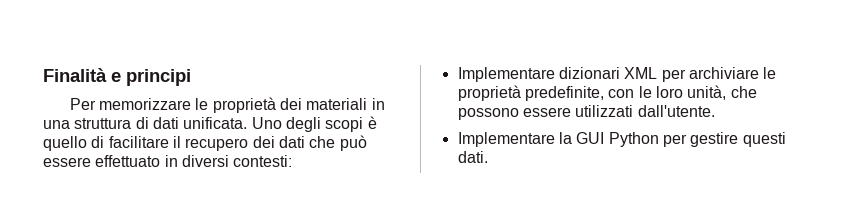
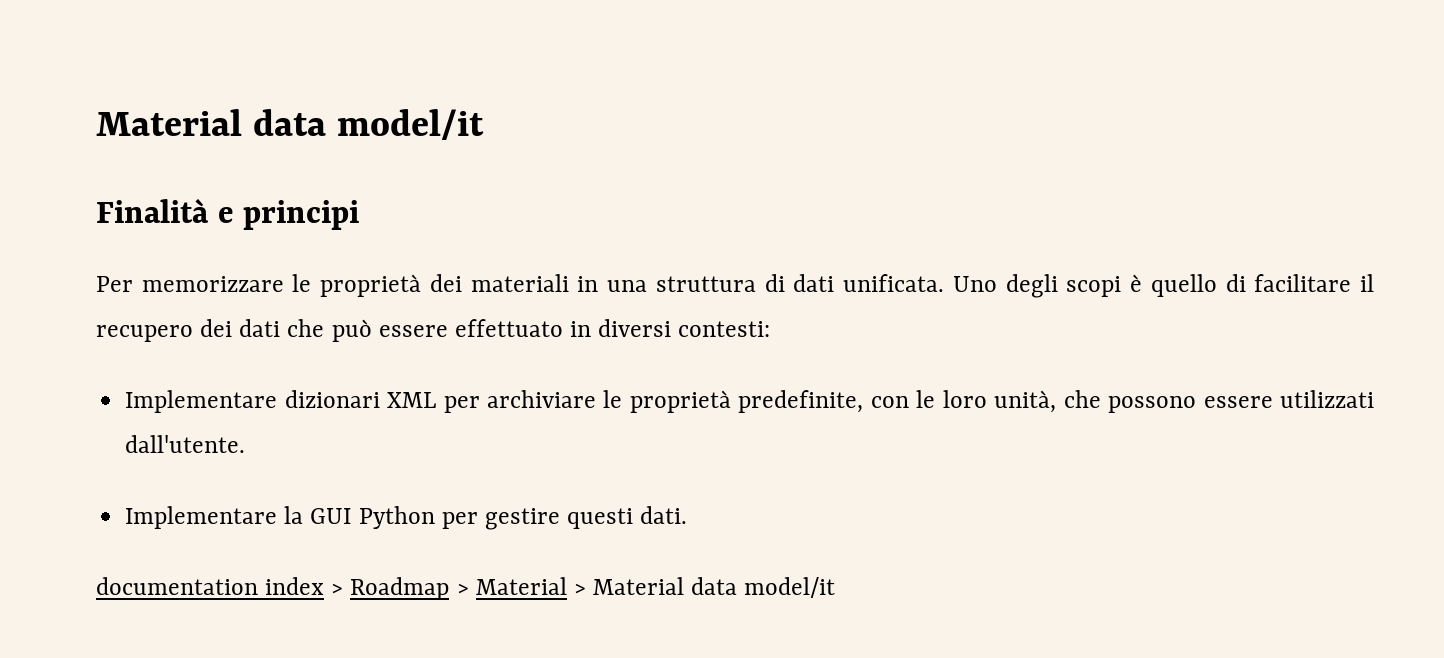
(43, 75) none -> [96,109,485,140] Material data model/it //
(488, 157) none -> [96,577,836,600] // documentation index > Roadmap > Material > Material data model/it

